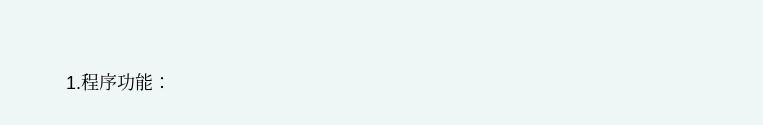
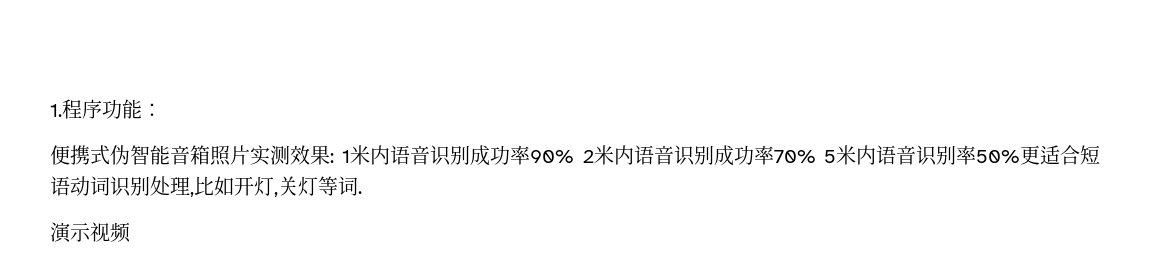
(171, 83) none -> [50,145,1100,166] [50,176,362,197] [50,222,131,243] // 便携式伪智能音箱照片实测效果: 1米内语音识别成功率90% 2米内语音识别成功率70% 5米内语音识别率50%更适合短语动词识别处理,比如开灯,关灯等词. // 演示视频

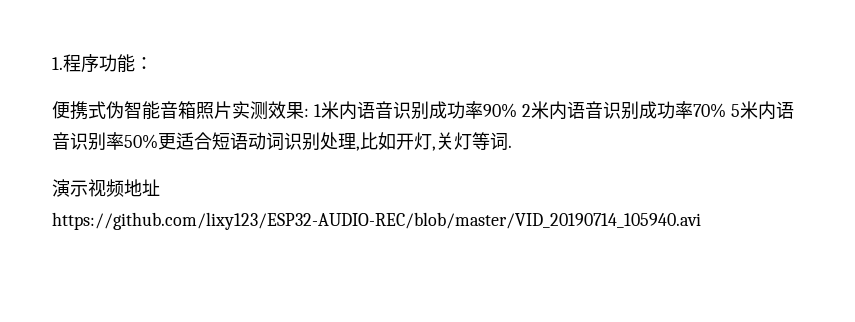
(131, 232) none -> [124,179,160,197] [52,212,701,230] 地址https://github.com/lixy123/ESP32-AUDIO-REC/blob/master/VID_20190714_105940.avi

